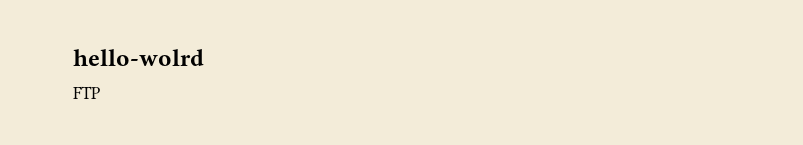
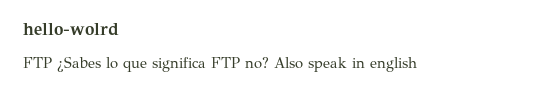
(100, 92) none -> [57,56,417,72] ¿Sabes lo que significa FTP no? Also speak in english

